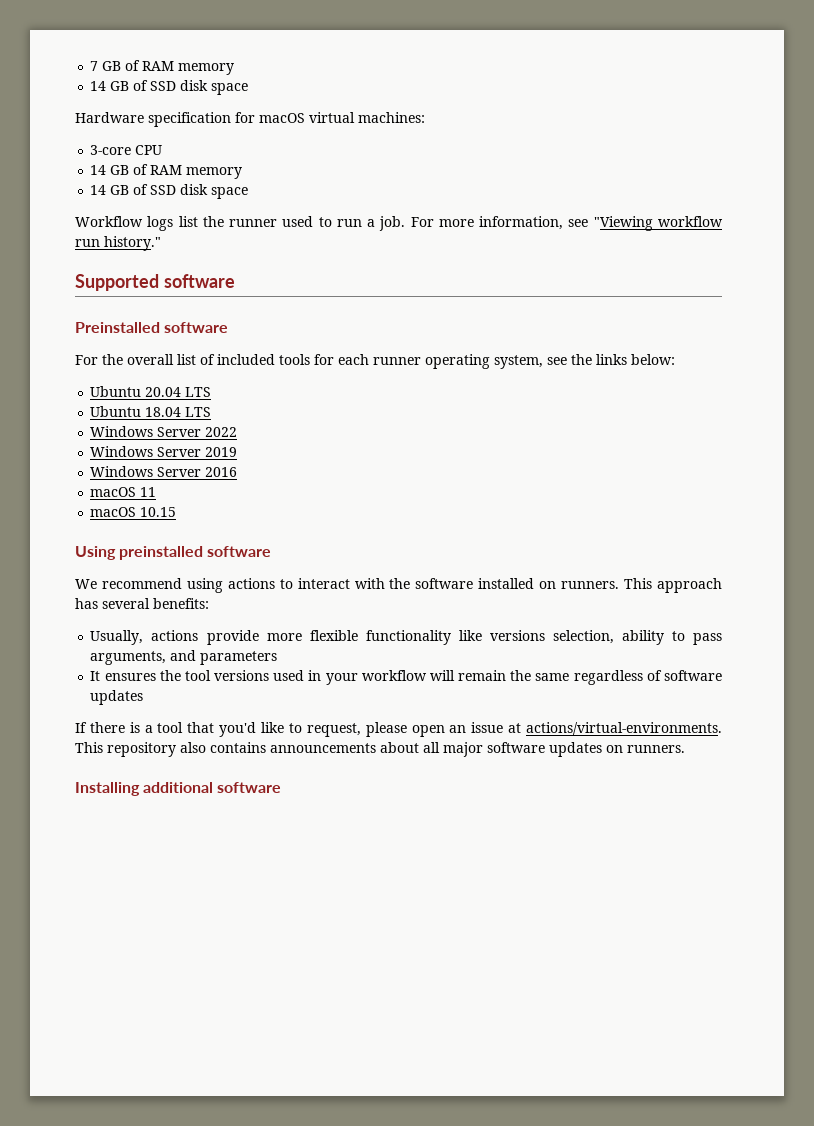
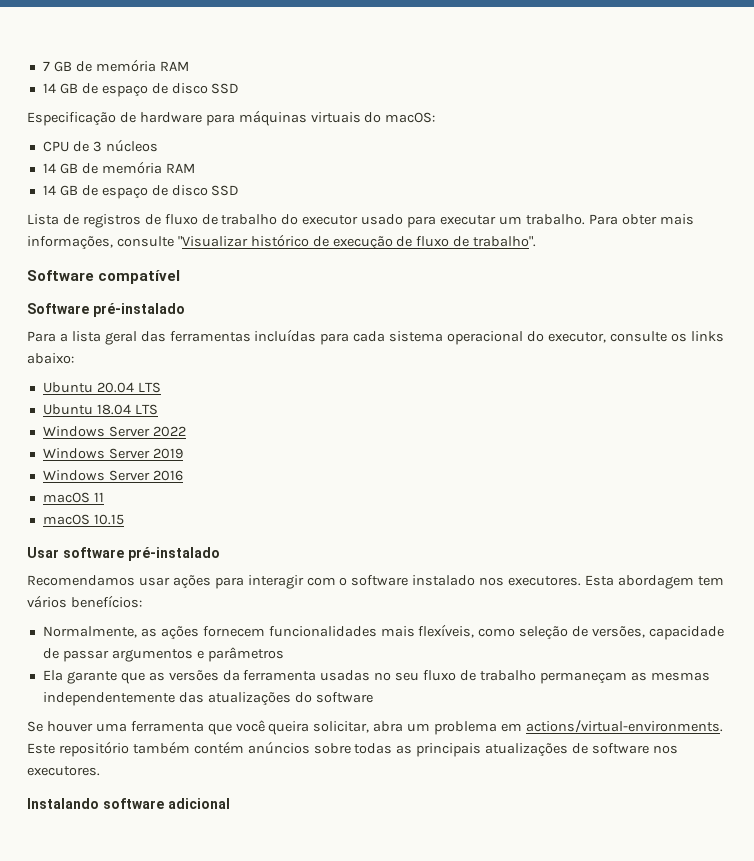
[125,60,235,75] [90,80,249,95] [75,112,425,127] [90,145,163,155] [90,164,243,179] [90,184,249,199] [75,216,723,231] [75,236,161,251] [75,274,235,291] [75,322,229,333] [75,354,675,369] of RAM memory // 14 GB of SSD disk space // Hardware specification for macOS virtual machines: // 3-core CPU // 14 GB of RAM memory // 14 GB of SSD disk space // Workflow logs list the runner used to run a job. For more information, see "Viewing workflow run history." // Supported software // Preinstalled software // For the overall list of included tools for each runner operating system, see the links below: -> [75,59,189,72] [42,83,240,97] [27,110,436,126] [42,139,158,152] [42,161,195,174] [42,185,240,199] [27,214,694,228] [27,234,537,250] [27,270,181,284] [27,303,185,317] [27,329,724,345] [27,353,74,364] de memória RAM // 14 GB de espaço de disco SSD // Especificação de hardware para máquinas virtuais do macOS: // CPU de 3 núcleos // 14 GB de memória RAM // 14 GB de espaço de disco SSD // Lista de registros de fluxo de trabalho do executor usado para executar um trabalho. Para obter mais informações, consulte "Visualizar histórico de execução de fluxo de trabalho". // Software compatível // Software pré-instalado // Para a lista geral das ferramentas incluídas para cada sistema operacional do executor, consulte os links abaixo:
[75,546,272,560] [75,578,722,593] [75,598,209,609] [90,630,722,645] [90,650,278,665] [90,670,722,685] [90,690,144,705] [75,722,723,737] [75,742,685,757] [75,782,282,796] Using preinstalled software // We recommend using actions to interact with the software installed on runners. This approach has several benefits: // Usually, actions provide more flexible functionality like versions selection, ability to pass arguments, and parameters // It ensures the tool versions used in your workflow will remain the same regardless of software updates // If there is a tool that you'd like to request, please open an issue at actions/virtual-environments. This repository also contains announcements about all major software updates on runners. // Installing additional software -> [27,547,220,561] [27,575,724,589] [27,595,142,608] [42,624,725,640] [42,647,284,662] [42,670,710,684] [42,692,373,706] [27,720,723,735] [27,741,678,757] [27,766,100,776] [27,798,230,809] Usar software pré-instalado // Recomendamos usar ações para interagir com o software instalado nos executores. Esta abordagem tem vários benefícios: // Normalmente, as ações fornecem funcionalidades mais flexíveis, como seleção de versões, capacidade de passar argumentos e parâmetros // Ela garante que as versões da ferramenta usadas no seu fluxo de trabalho permaneçam as mesmas independentemente das atualizações do software // Se houver uma ferramenta que você queira solicitar, abra um problema em actions/virtual-environments. Este repositório também contém anúncios sobre todas as principais atualizações de software nos executores. // Instalando software adicional

